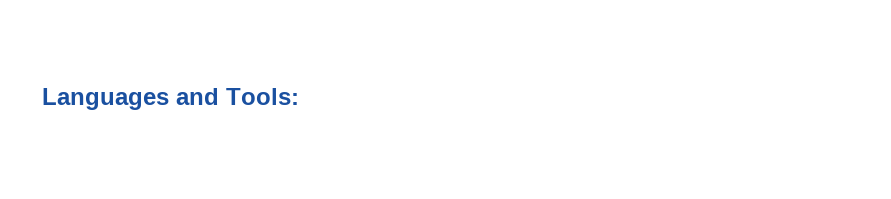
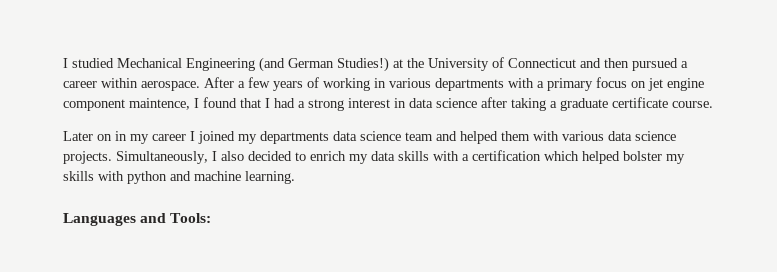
(42, 99) none -> [63,57,688,72] [63,77,704,91] [63,97,713,111] [63,131,676,144] [63,150,685,164] [63,171,295,184] I studied Mechanical Engineering (and German Studies!) at the University of Connecticut and then pursued a career within aerospace. After a few years of working in various departments with a primary focus on jet engine component maintence, I found that I had a strong interest in data science after taking a graduate certificate course. // Later on in my career I joined my departments data science team and helped them with various data science projects. Simultaneously, I also decided to enrich my data skills with a certification which helped bolster my skills with python and machine learning. //

